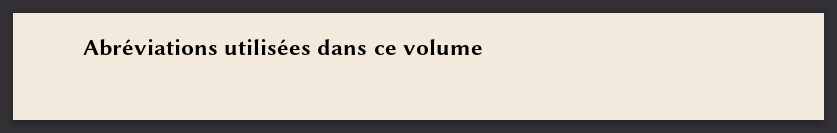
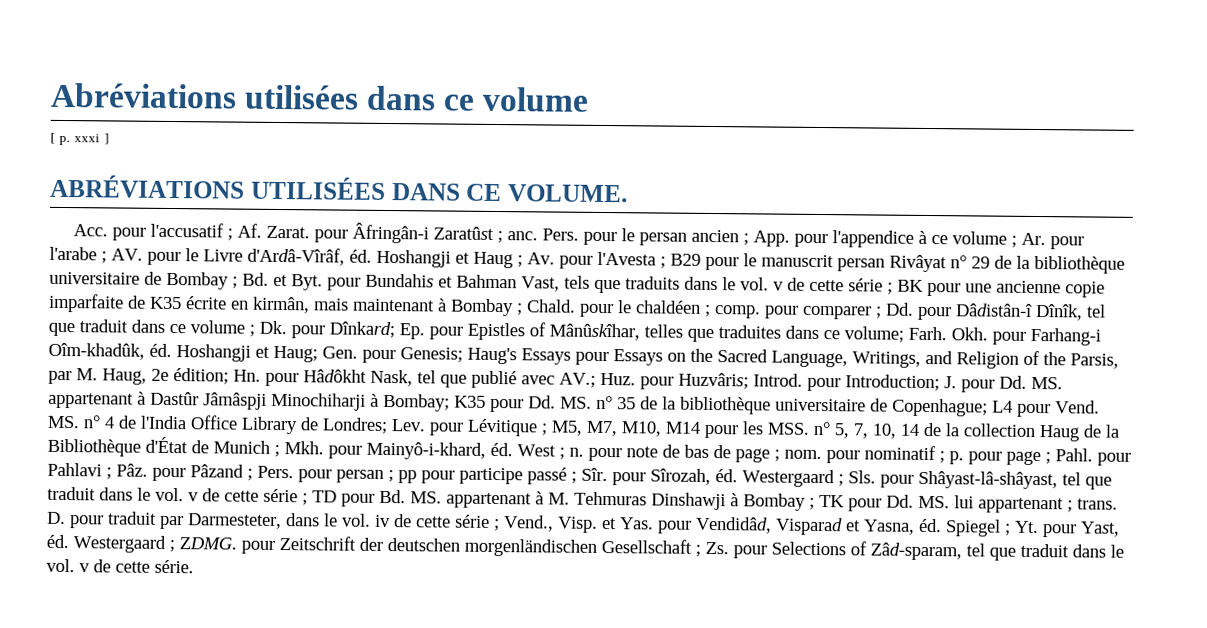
(483, 47) none -> [50,132,109,146] [50,174,628,203] [73,222,1085,250] [49,246,1125,274] [49,271,1105,298] [48,293,1106,321] [48,319,1101,346] [48,342,1119,369] [48,368,1063,393] [48,391,1100,418] [47,415,1119,442] [47,436,1131,466] [47,462,1112,490] [47,486,1118,514] [47,511,1120,538] [46,534,1124,561] [46,558,194,574] // [ p. xxxi ] // ABRÉVIATIONS UTILISÉES DANS CE VOLUME. // Acc. pour l'accusatif ; Af. Zarat. pour Âfringân-i Zaratûst ; anc. Pers. pour le persan ancien ; App. pour l'appendice à ce volume ; Ar. pour l'arabe ; AV. pour le Livre d'Ardâ-Vîrâf, éd. Hoshangji et Haug ; Av. pour l'Avesta ; B29 pour le manuscrit persan Rivâyat n° 29 de la bibliothèque universitaire de Bombay ; Bd. et Byt. pour Bundahis et Bahman Vast, tels que traduits dans le vol. v de cette série ; BK pour une ancienne copie imparfaite de K35 écrite en kirmân, mais maintenant à Bombay ; Chald. pour le chaldéen ; comp. pour comparer ; Dd. pour Dâdistân-î Dînîk, tel que traduit dans ce volume ; Dk. pour Dînkard; Ep. pour Epistles of Mânûskîhar, telles que traduites dans ce volume; Farh. Okh. pour Farhang-i Oîm-khadûk, éd. Hoshangji et Haug; Gen. pour Genesis; Haug's Essays pour Essays on the Sacred Language, Writings, and Religion of the Parsis, par M. Haug, 2e édition; Hn. pour Hâdôkht Nask, tel que publié avec AV.; Huz. pour Huzvâris; Introd. pour Introduction; J. pour Dd. MS. appartenant à Dastûr Jâmâspji Minochiharji à Bombay; K35 pour Dd. MS. n° 35 de la bibliothèque universitaire de Copenhague; L4 pour Vend. MS. n° 4 de l'India Office Library de Londres; Lev. pour Lévitique ; M5, M7, M10, M14 pour les MSS. n° 5, 7, 10, 14 de la collection Haug de la Bibliothèque d'État de Munich ; Mkh. pour Mainyô-i-khard, éd. West ; n. pour note de bas de page ; nom. pour nominatif ; p. pour page ; Pahl. pour Pahlavi ; Pâz. pour Pâzand ; Pers. pour persan ; pp pour participe passé ; Sîr. pour Sîrozah, éd. Westergaard ; Sls. pour Shâyast-lâ-shâyast, tel que traduit dans le vol. v de cette série ; TD pour Bd. MS. appartenant à M. Tehmuras Dinshawji à Bombay ; TK pour Dd. MS. lui appartenant ; trans. D. pour traduit par Darmesteter, dans le vol. iv de cette série ; Vend., Visp. et Yas. pour Vendidâd, Visparad et Yasna, éd. Spiegel ; Yt. pour Yast, éd. Westergaard ; ZDMG. pour Zeitschrift der deutschen morgenländischen Gesellschaft ; Zs. pour Selections of Zâd-sparam, tel que traduit dans le vol. v de cette série.

